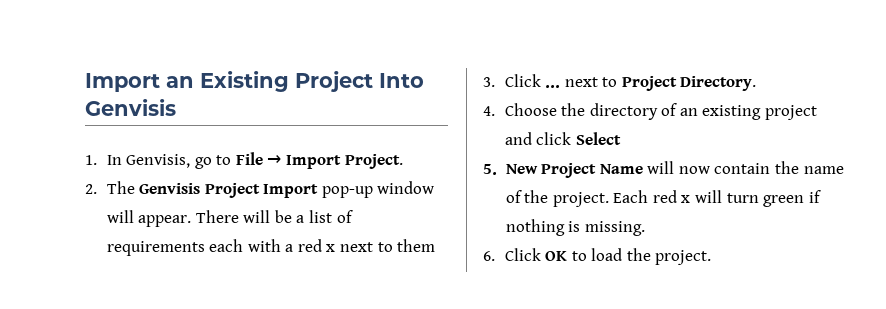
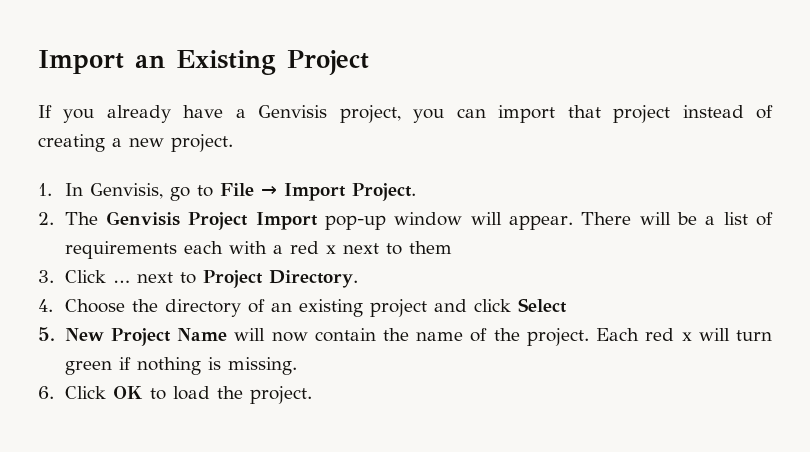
[379,73,424,88] [85,99,176,116] Into Genvisis -> [38,105,773,123] [38,134,233,152] // If you already have a Genvisis project, you can import that project instead of creating a new project.

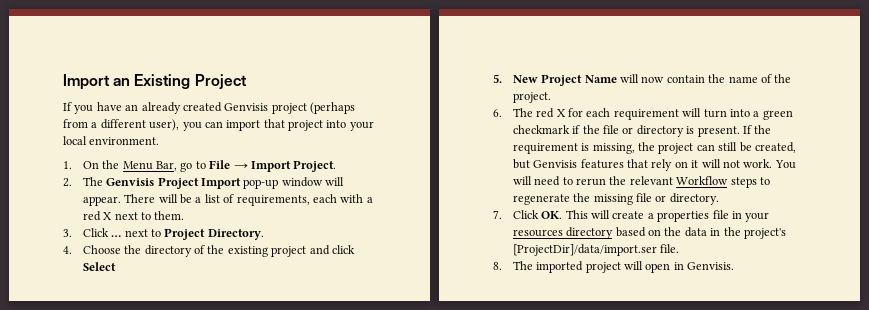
[106,105,401,123] already have a Genvisis project, -> [96,102,355,114] [63,119,180,131] have an already created Genvisis project (perhaps from a different user),
[682,105,773,119] [38,134,233,152] [38,183,163,199] instead of creating a new project. // 1. In Genvisis, -> [326,120,374,131] [63,136,160,145] [63,160,178,171] into your local environment. // 1. On the Menu Bar,
[64,241,177,259] requirements -> [236,195,310,206] requirements,
[325,241,452,255] x next to them -> [103,211,185,220] X next to them.
[270,303,292,312] an -> [207,245,225,254] the
[596,328,772,341] [64,357,297,375] [38,386,312,404] Each red x will turn green if nothing is missing. // 6. Click OK to load the project. -> [493,108,793,120] [512,125,772,137] [512,142,796,154] [512,159,796,171] [512,176,770,188] [512,193,719,205] [493,210,770,222] [512,227,786,239] [512,244,680,256] [493,261,735,273] // 6. The red X for each requirement will turn into a green checkmark if the file or directory is present. If the requirement is missing, the project can still be created, but Genvisis features that rely on it will not work. You will need to rerun the relevant Workflow steps to regenerate the missing file or directory. // 7. Click OK. This will create a properties file in your resources directory based on the data in the project's [ProjectDir]/data/import.ser file. // 8. The imported project will open in Genvisis.

